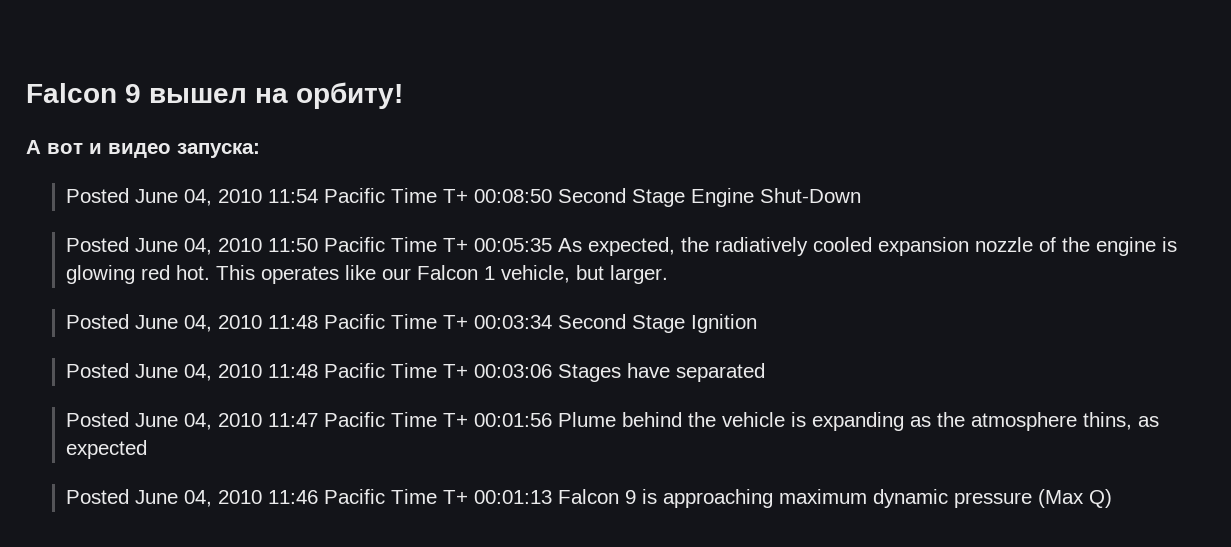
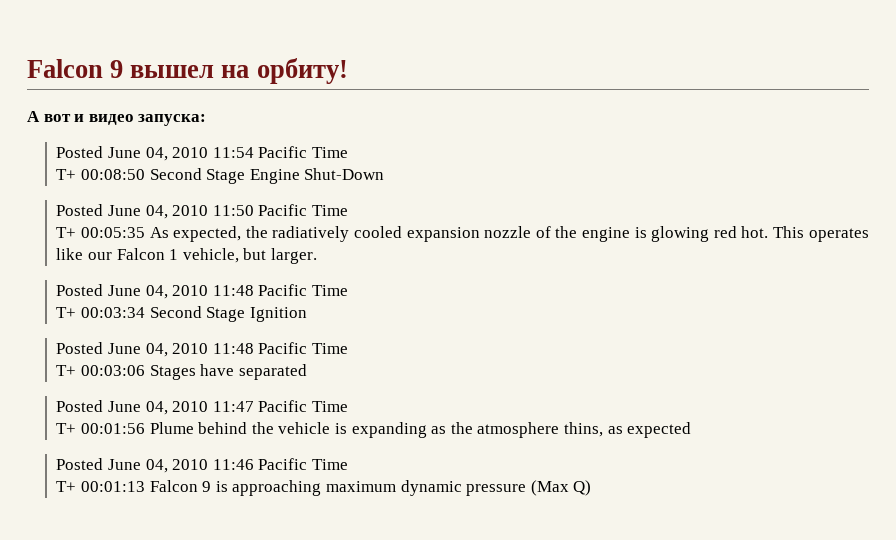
(438, 195) none -> (349, 152) //
(438, 244) none -> (349, 210) //
(438, 321) none -> (349, 290) //
(438, 370) none -> (349, 348) //
(438, 419) none -> (349, 406) //
(438, 496) none -> (349, 464) //

